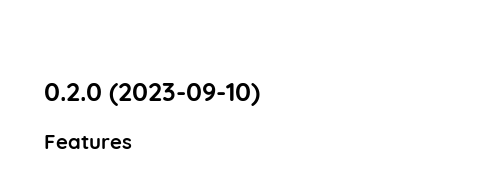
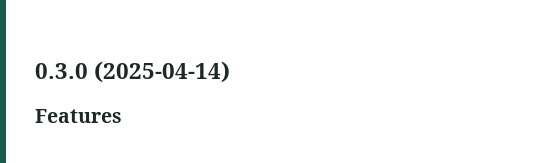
[44,83,261,106] 0.2.0 (2023-09-10) -> [35,61,231,83] 0.3.0 (2025-04-14)

